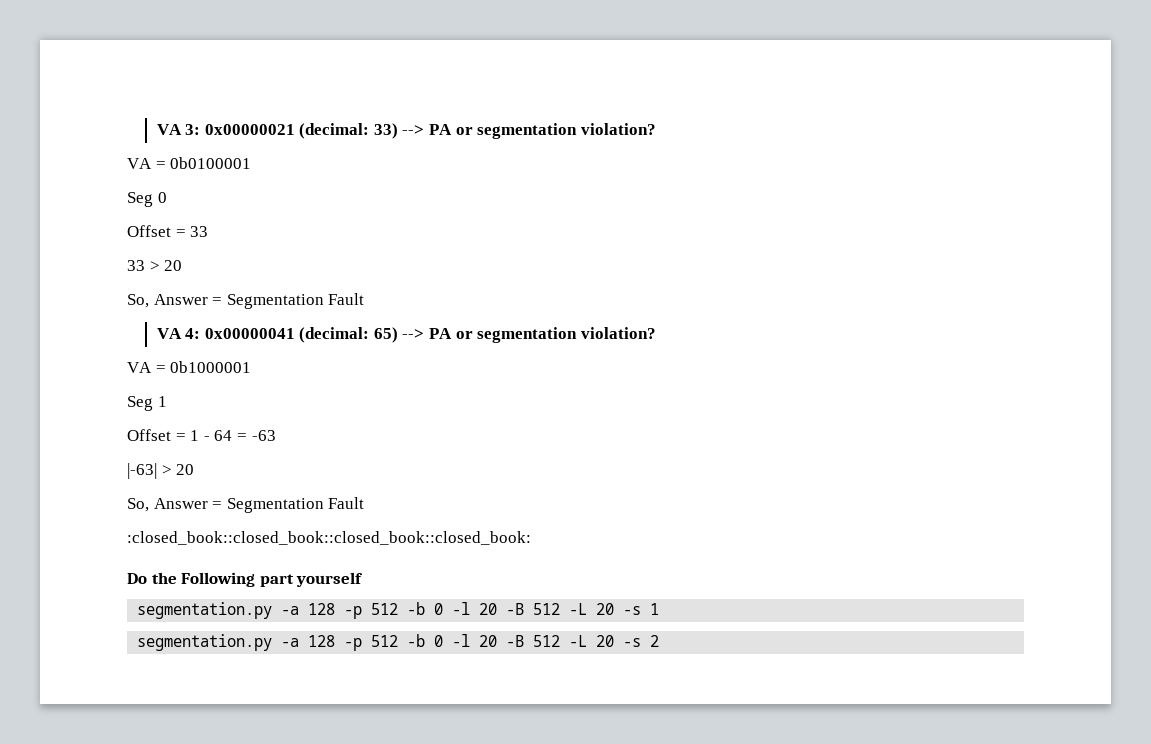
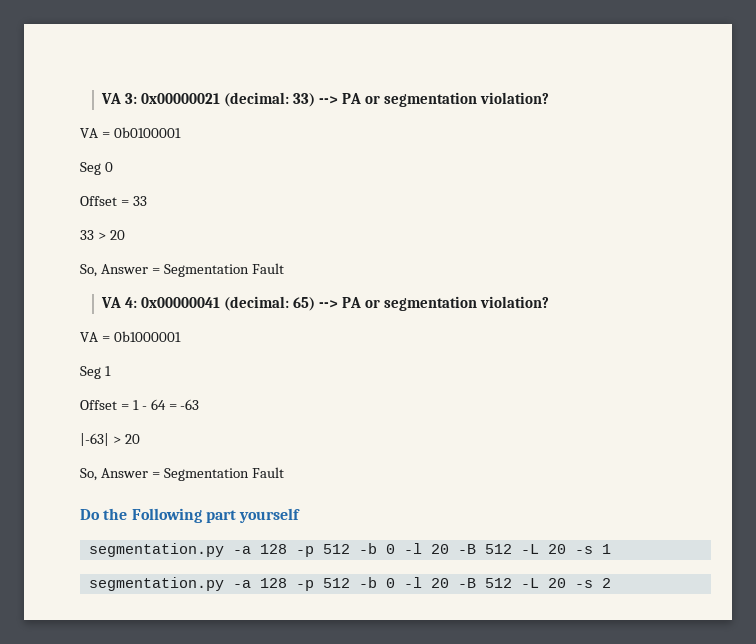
[127,531,531,545] // :closed_book::closed_book::closed_book::closed_book: -> (284, 472) none

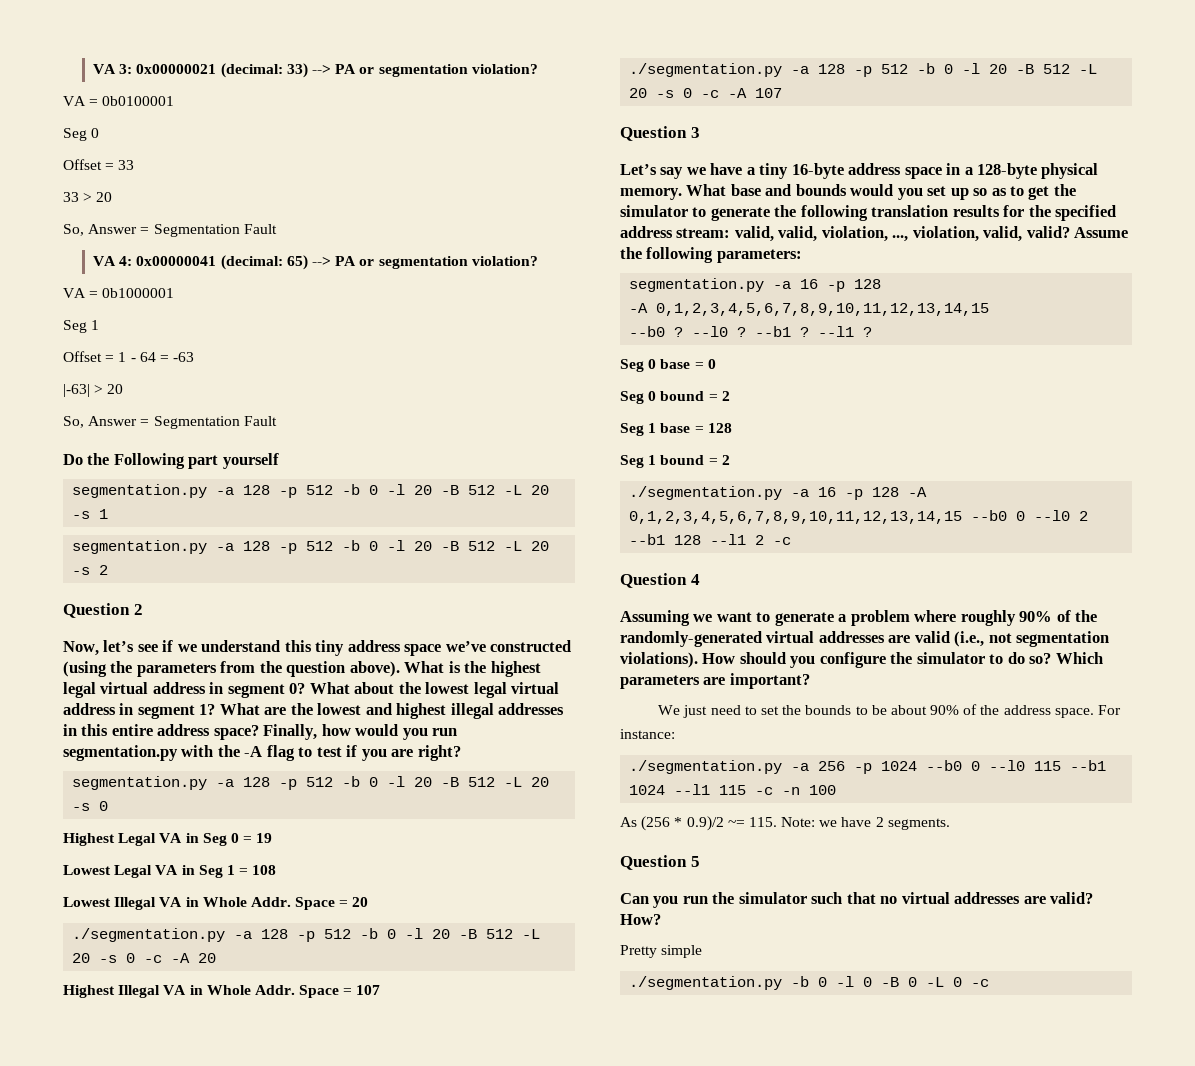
(611, 583) none -> [63,603,143,618] [63,640,572,656] [63,661,541,677] [63,682,560,698] [63,703,565,719] [63,724,458,740] [63,745,461,761] [72,776,550,790] [72,801,109,811] [63,833,273,846] [63,865,277,878] [63,897,369,910] [72,928,541,942] [72,953,217,963] [63,985,381,998] [629,63,1098,77] [629,88,783,98] [620,126,700,141] [620,163,1099,179] [620,184,1076,200] [620,205,1117,221] [620,226,1129,242] [620,247,802,263] [629,278,882,292] [629,303,990,316] [629,326,873,337] [620,359,716,372] [620,391,730,404] [620,423,732,436] [620,455,730,468] [629,486,928,500] [629,510,1089,524] [629,534,792,545] [620,573,700,588] [620,610,1098,626] [620,631,1110,647] [620,652,1103,668] [620,673,810,689] [658,704,1122,718] [620,729,675,739] [629,760,1107,774] [629,784,837,795] [620,816,950,831] [620,855,700,870] [620,892,1094,908] [620,914,661,925] [620,945,703,958] [629,976,990,990] // Question 2 // Now, let’s see if we understand this tiny address space we’ve constructed (using the parameters from the question above). What is the highest legal virtual address in segment 0? What about the lowest legal virtual address in segment 1? What are the lowest and highest illegal addresses in this entire address space? Finally, how would you run segmentation.py with the -A flag to test if you are right? // segmentation.py -a 128 -p 512 -b 0 -l 20 -B 512 -L 20 -s 0 // Highest Legal VA in Seg 0 = 19 // Lowest Legal VA in Seg 1 = 108 // Lowest Illegal VA in Whole Addr. Space = 20 // ./segmentation.py -a 128 -p 512 -b 0 -l 20 -B 512 -L 20 -s 0 -c -A 20 // Highest Illegal VA in Whole Addr. Space = 107 // ./segmentation.py -a 128 -p 512 -b 0 -l 20 -B 512 -L 20 -s 0 -c -A 107 // Question 3 // Let’s say we have a tiny 16-byte address space in a 128-byte physical memory. What base and bounds would you set up so as to get the simulator to generate the following translation results for the specified address stream: valid, valid, violation, ..., violation, valid, valid? Assume the following parameters: // segmentation.py -a 16 -p 128 // -A 0,1,2,3,4,5,6,7,8,9,10,11,12,13,14,15 // --b0 ? --l0 ? --b1 ? --l1 ? // Seg 0 base = 0 // Seg 0 bound = 2 // Seg 1 base = 128 // Seg 1 bound = 2 // ./segmentation.py -a 16 -p 128 -A 0,1,2,3,4,5,6,7,8,9,10,11,12,13,14,15 --b0 0 --l0 2 --b1 128 --l1 2 -c // Question 4 // Assuming we want to generate a problem where roughly 90% of the randomly-generated virtual addresses are valid (i.e., not segmentation violations). How should you configure the simulator to do so? Which parameters are important? // We just need to set the bounds to be about 90% of the address space. For instance: // ./segmentation.py -a 256 -p 1024 --b0 0 --l0 115 --b1 1024 --l1 115 -c -n 100 // As (256 * 0.9)/2 ~= 115. Note: we have 2 segments. // Question 5 // Can you run the simulator such that no virtual addresses are valid? How? // Pretty simple // ./segmentation.py -b 0 -l 0 -B 0 -L 0 -c

